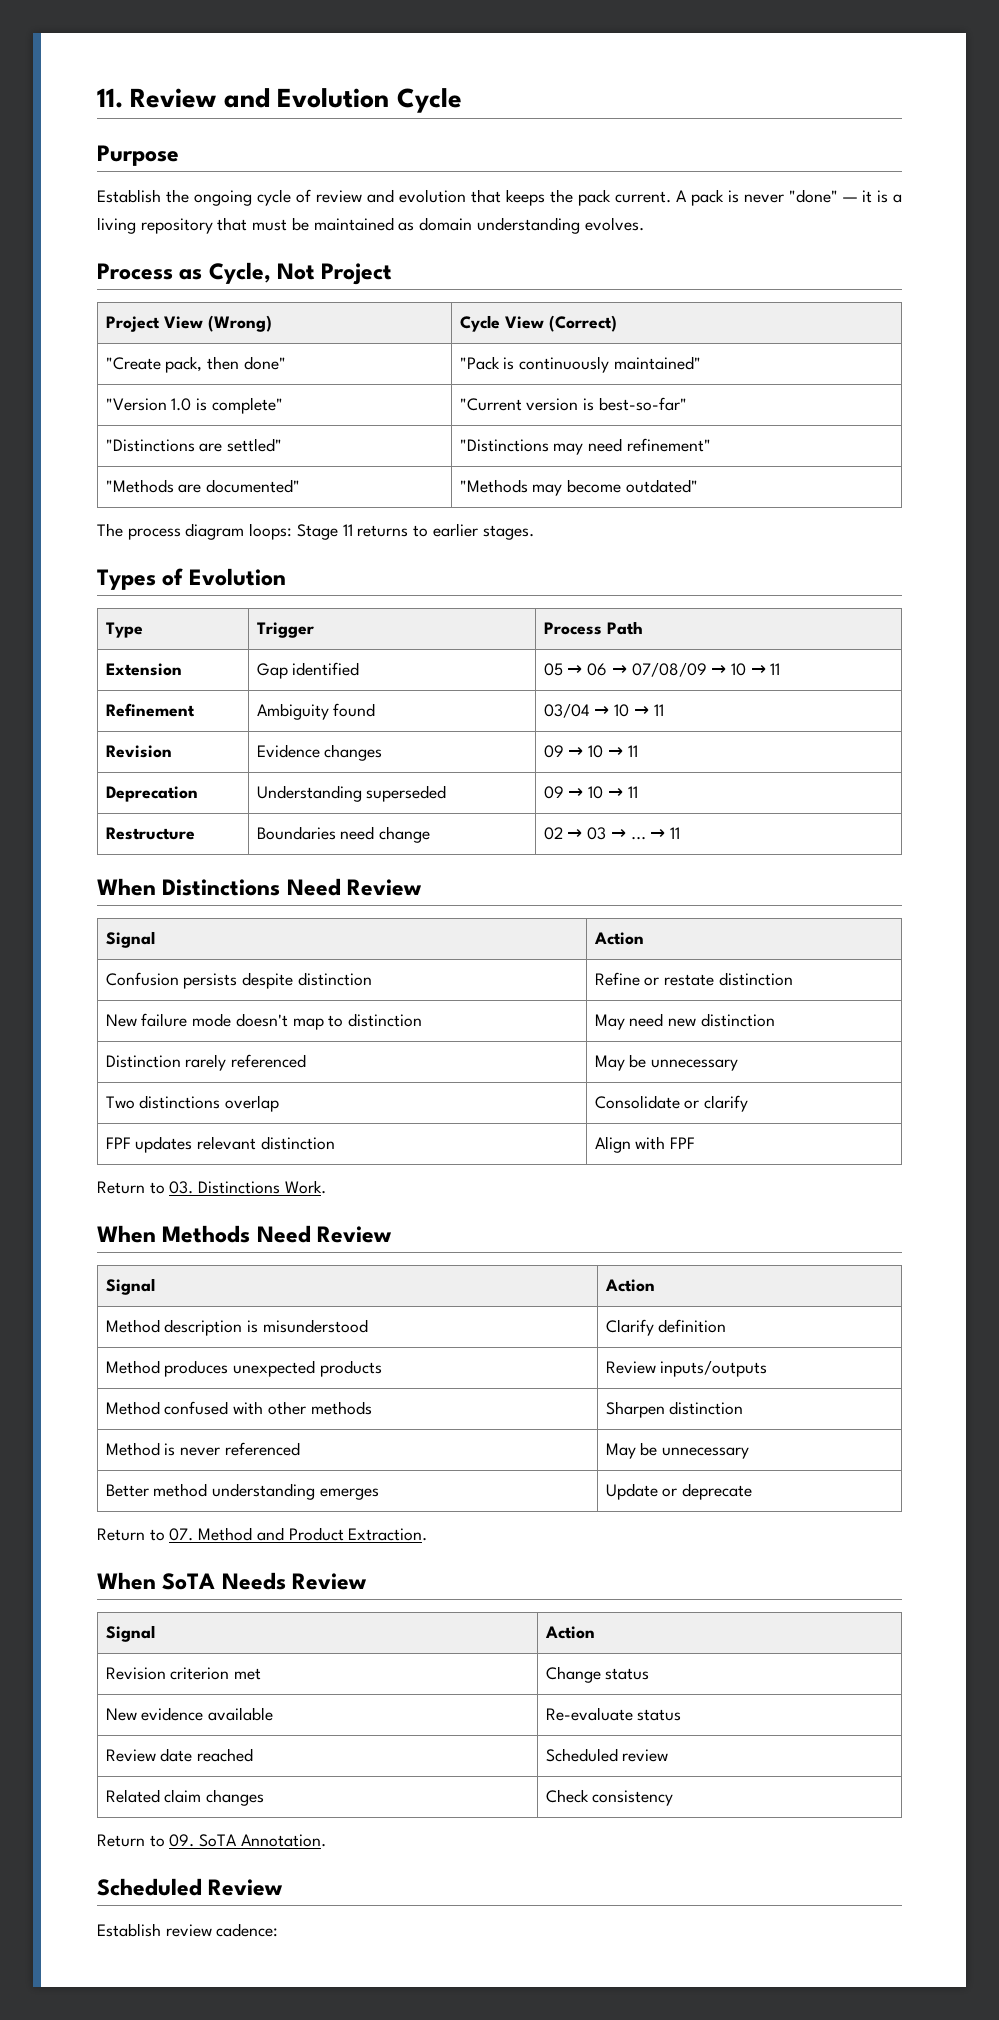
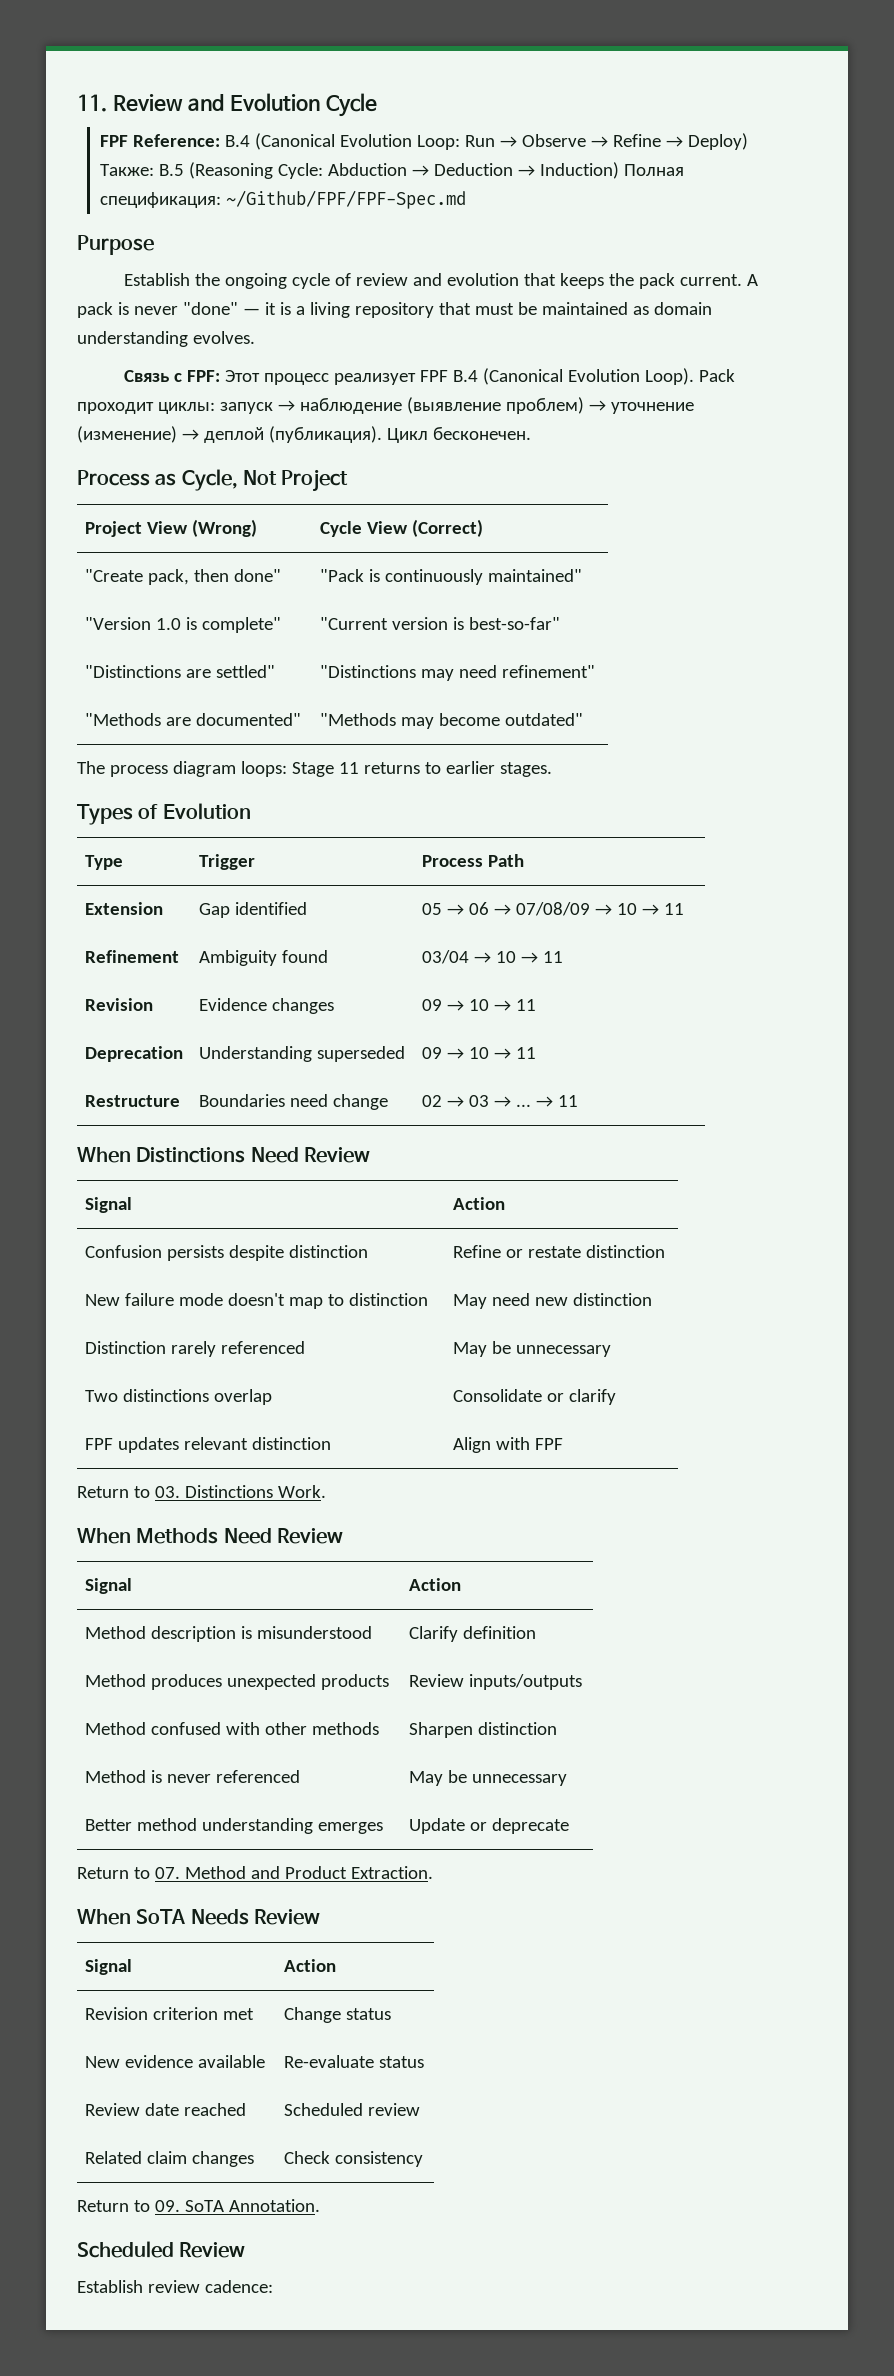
(462, 100) none -> [99,133,748,150] [99,162,684,179] [99,190,466,209] // FPF Reference: B.4 (Canonical Evolution Loop: Run → Observe → Refine → Deploy) Также: B.5 (Reasoning Cycle: Abduction → Deduction → Induction) Полная спецификация: ~/Github/FPF/FPF-Spec.md
(644, 224) none -> [124,368,736,385] [77,397,694,414] [77,426,531,443] // Связь с FPF: Этот процесс реализует FPF B.4 (Canonical Evolution Loop). Pack проходит циклы: запуск → наблюдение (выявление проблем) → уточнение (изменение) → деплой (публикация). Цикл бесконечен.

